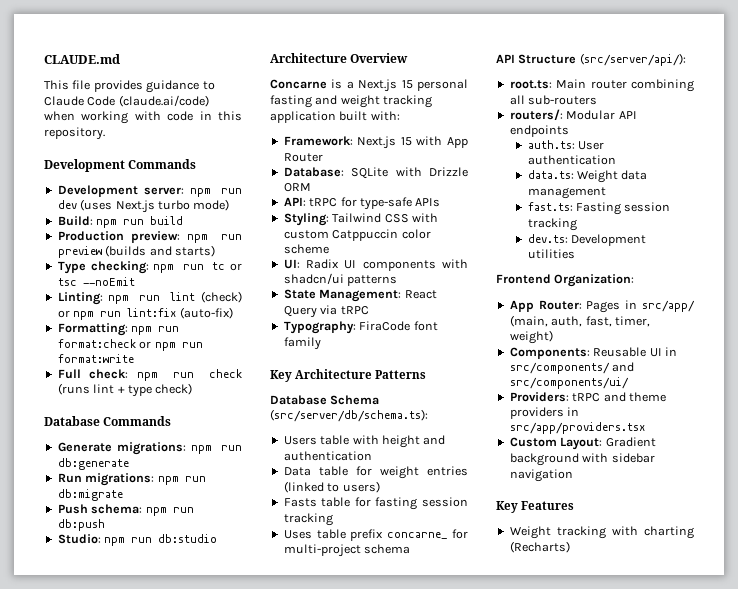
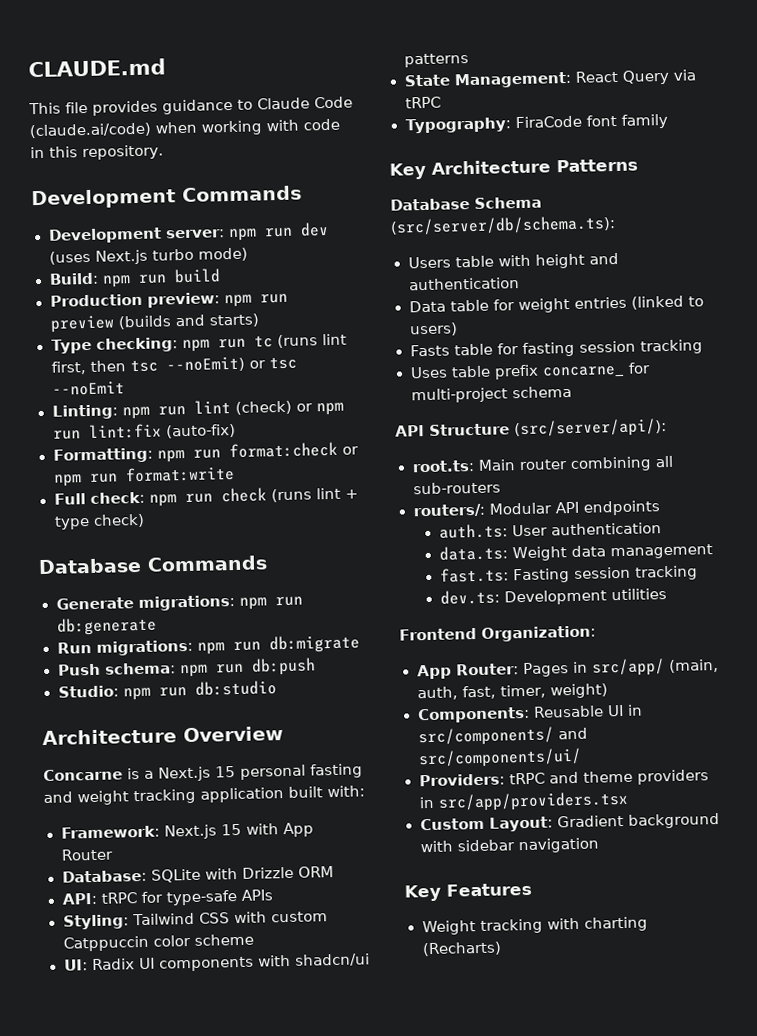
(226, 266) none -> [277,333,348,349] [50,356,245,375] (runs lint first, then tsc --noEmit)

